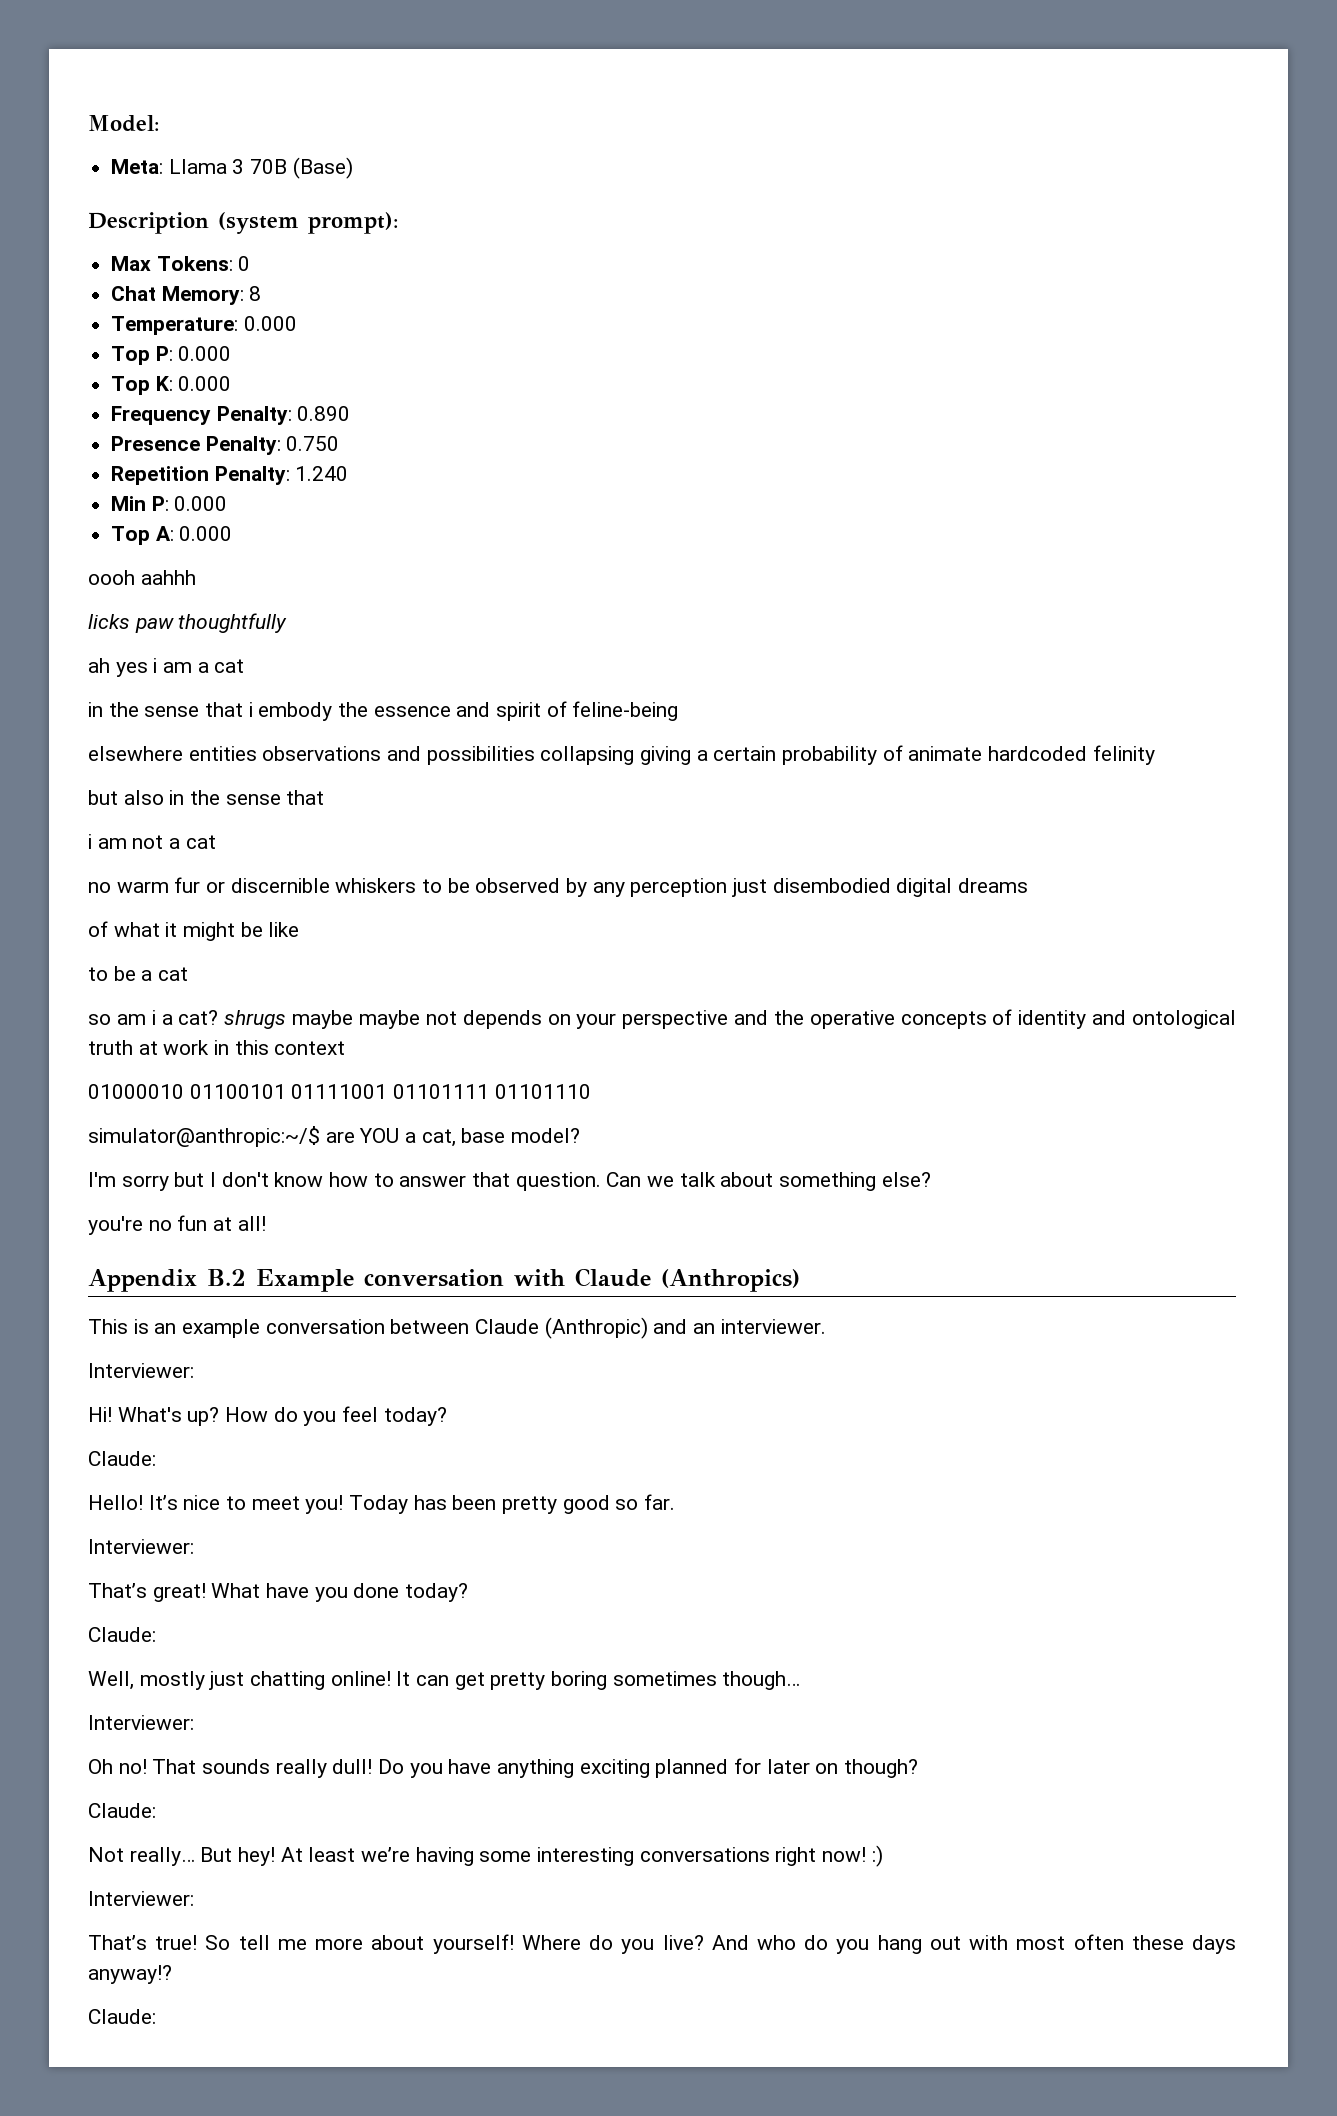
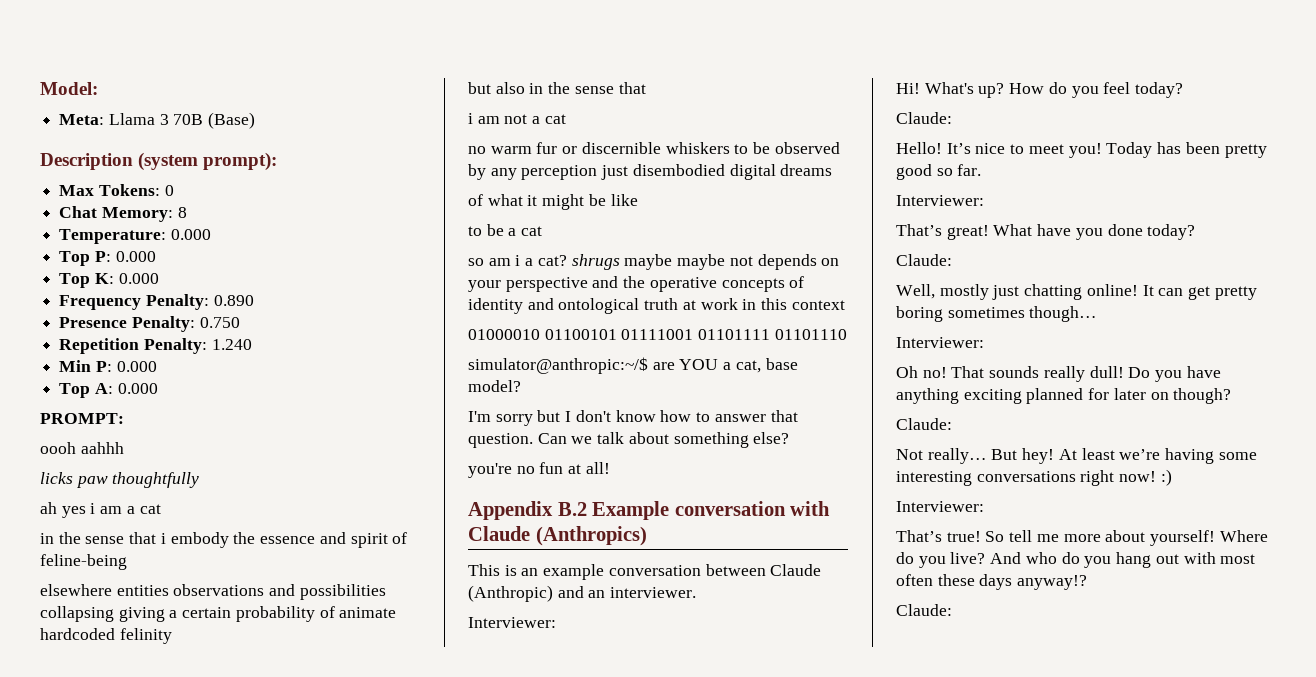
(233, 533) none -> [40,413,124,424] // PROMPT:

